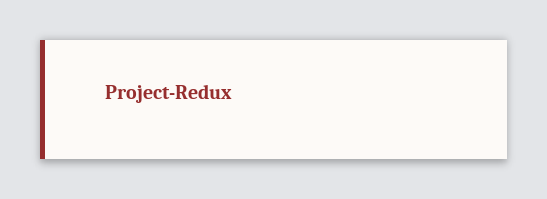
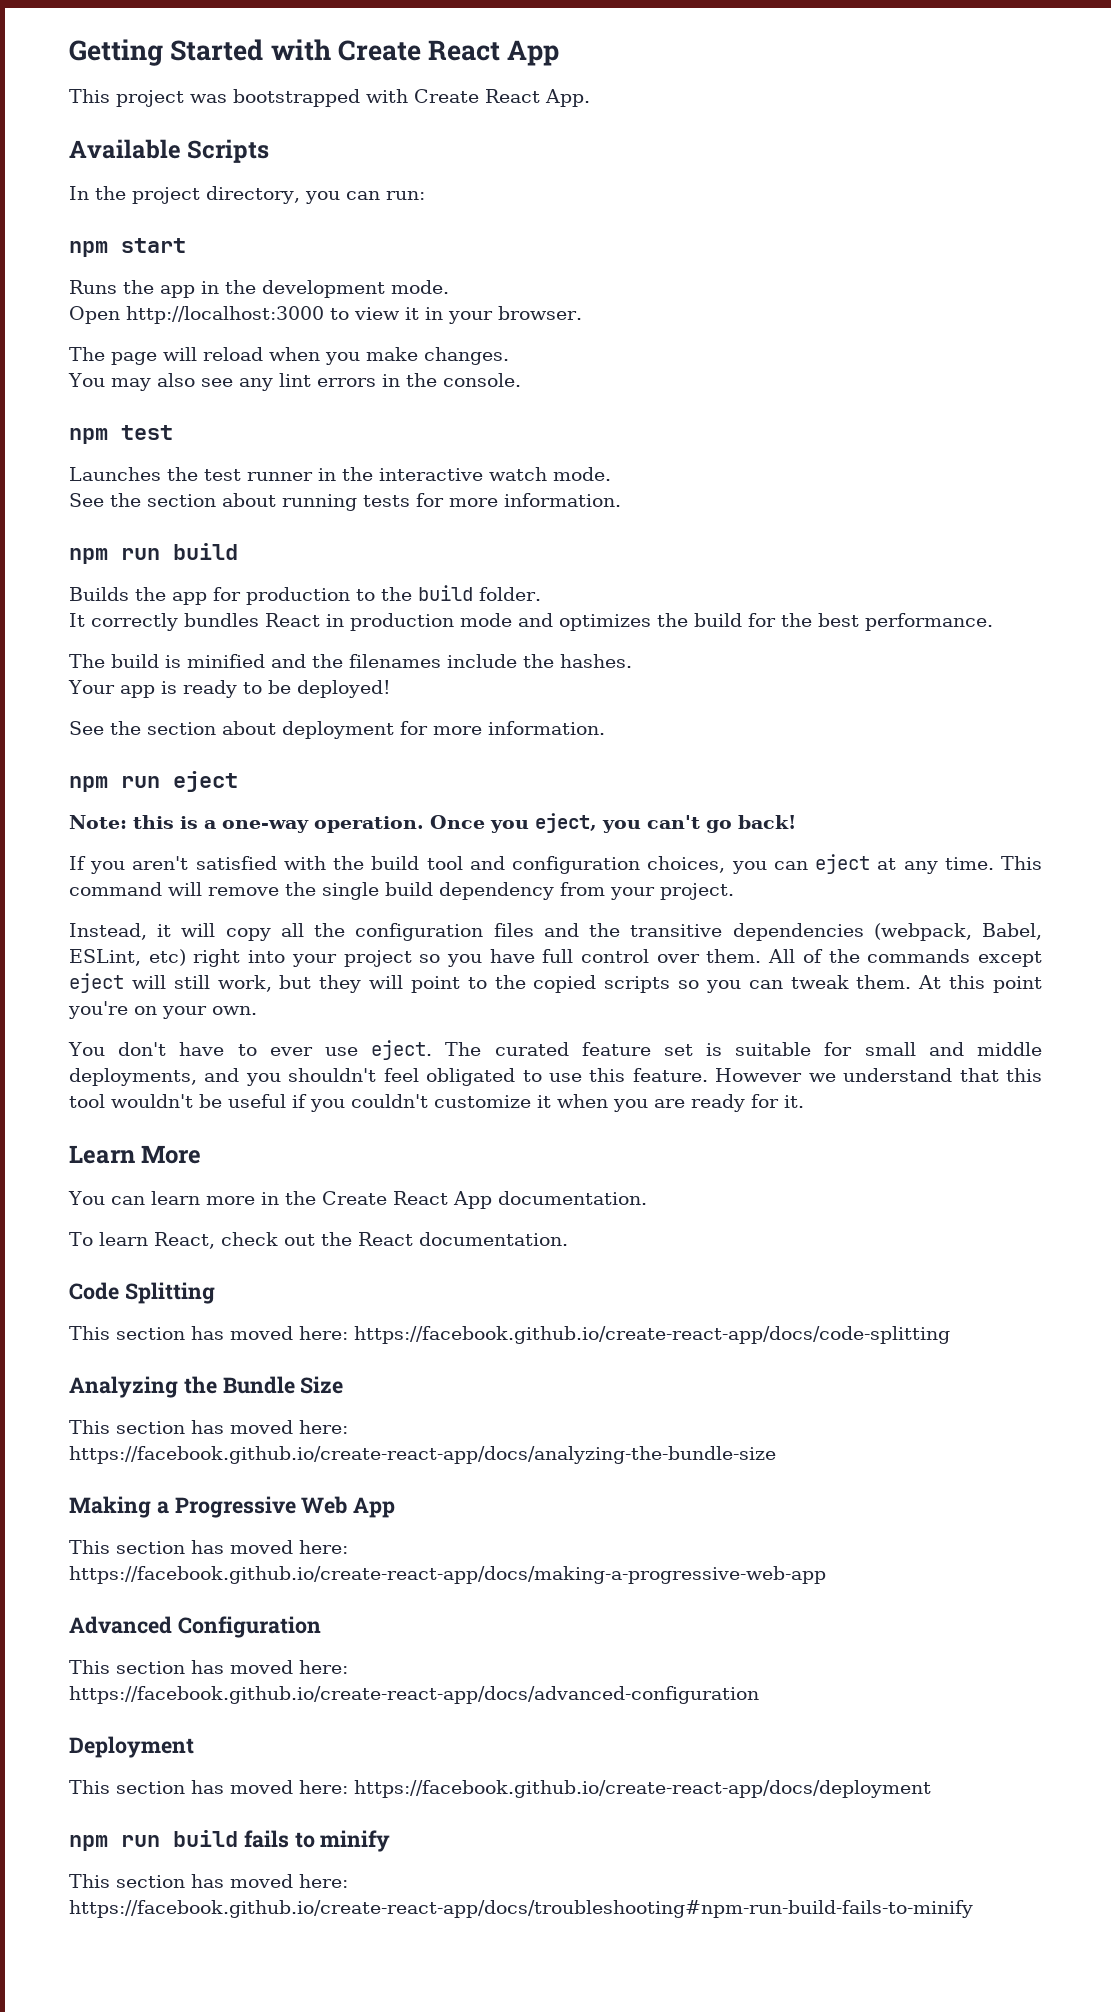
[105,84,232,103] Project-Redux -> [69,39,560,66] [69,89,590,107] [69,139,270,163] [69,186,425,204] [69,238,186,257] [69,280,449,298] [69,306,582,324] [69,347,509,365] [68,373,521,391] [69,425,173,444] [69,467,611,481] [69,493,621,511] [69,543,238,564] [69,585,541,605] [69,613,993,631] [69,654,632,668] [68,680,391,698] [69,721,605,739] [69,771,238,792] [69,813,796,833] [69,854,1043,874] [69,882,734,900] [69,923,1043,941] [69,949,1043,967] [69,973,1043,993] [68,1001,257,1019] [68,1040,1042,1060] [69,1068,1042,1086] [69,1094,804,1112] [69,1145,202,1164] [68,1191,647,1209] [69,1232,568,1249] [69,1282,215,1304] [69,1326,950,1344] [69,1376,344,1398] [69,1420,348,1434] [69,1446,776,1464] [69,1496,396,1518] [69,1540,348,1554] [69,1566,826,1584] [69,1616,321,1638] [69,1660,348,1674] [69,1686,759,1704] [69,1736,194,1758] [69,1780,931,1798] [69,1830,391,1852] [69,1874,348,1888] [69,1900,973,1918] Getting Started with Create React App // This project was bootstrapped with Create React App. // Available Scripts // In the project directory, you can run: // npm start // Runs the app in the development mode. // Open http://localhost:3000 to view it in your browser. // The page will reload when you make changes. // You may also see any lint errors in the console. // npm test // Launches the test runner in the interactive watch mode. // See the section about running tests for more information. // npm run build // Builds the app for production to the build folder. // It correctly bundles React in production mode and optimizes the build for the best performance. // The build is minified and the filenames include the hashes. // Your app is ready to be deployed! // See the section about deployment for more information. // npm run eject // Note: this is a one-way operation. Once you eject, you can't go back! // If you aren't satisfied with the build tool and configuration choices, you can eject at any time. This command will remove the single build dependency from your project. // Instead, it will copy all the configuration files and the transitive dependencies (webpack, Babel, ESLint, etc) right into your project so you have full control over them. All of the commands except eject will still work, but they will point to the copied scripts so you can tweak them. At this point you're on your own. // You don't have to ever use eject. The curated feature set is suitable for small and middle deployments, and you shouldn't feel obligated to use this feature. However we understand that this tool wouldn't be useful if you couldn't customize it when you are ready for it. // Learn More // You can learn more in the Create React App documentation. // To learn React, check out the React documentation. // Code Splitting // This section has moved here: https://facebook.github.io/create-react-app/docs/code-splitting // Analyzing the Bundle Size // This section has moved here: https://facebook.github.io/create-react-app/docs/analyzing-the-bundle-size // Making a Progressive Web App // This section has moved here: https://facebook.github.io/create-react-app/docs/making-a-progressive-web-app // Advanced Configuration // This section has moved here: https://facebook.github.io/create-react-app/docs/advanced-configuration // Deployment // This section has moved here: https://facebook.github.io/create-react-app/docs/deployment // npm run build fails to minify // This section has moved here: https://facebook.github.io/create-react-app/docs/troubleshooting#npm-run-build-fails-to-minify

